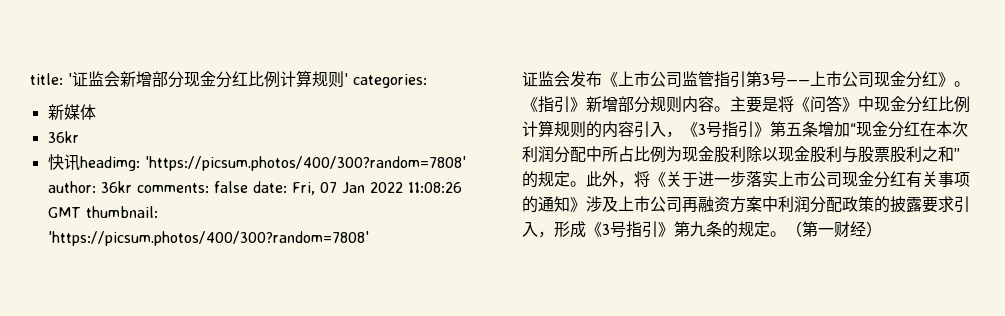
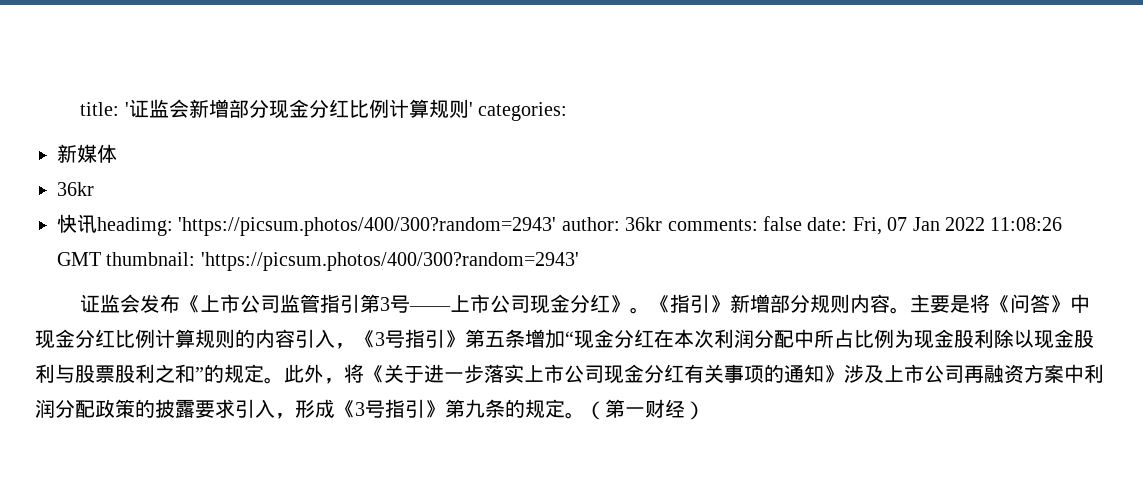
[144,156,466,171] 'https://picsum.photos/400/300?random=7808' -> [178,217,557,236] 'https://picsum.photos/400/300?random=2943'
[47,231,369,246] 'https://picsum.photos/400/300?random=7808' -> [200,252,579,271] 'https://picsum.photos/400/300?random=2943'

